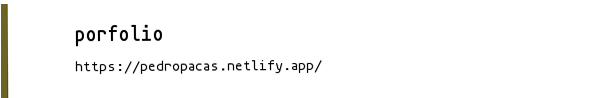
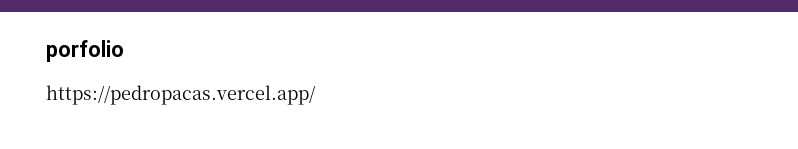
[75,59,323,75] https://pedropacas.netlify.app/ -> [46,85,316,105] https://pedropacas.vercel.app/

